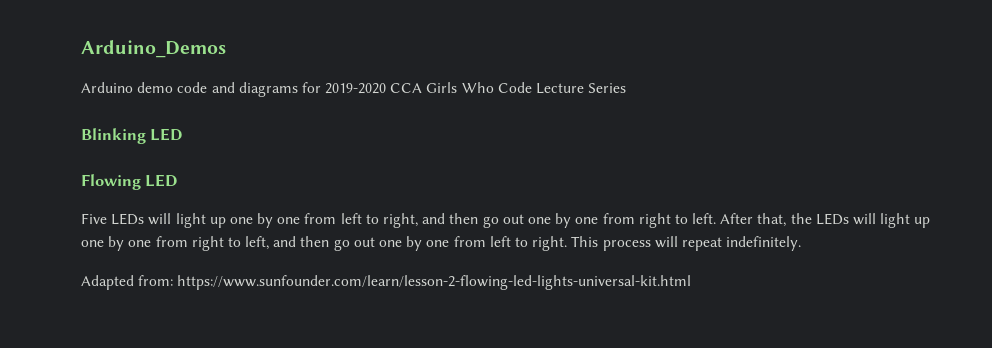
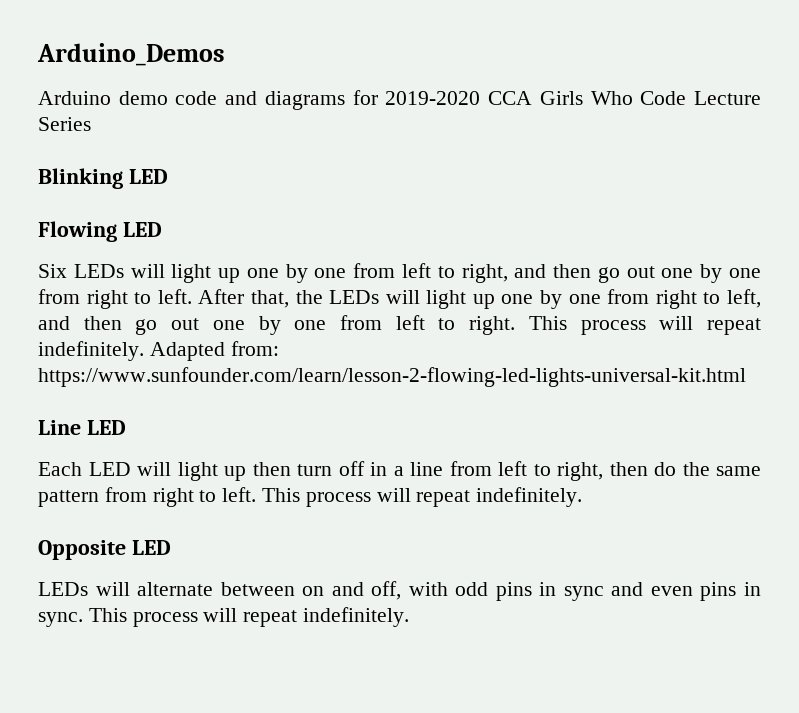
[81,213,107,224] Five -> [38,264,67,278] Six
(802, 243) // -> (144, 351) none
(692, 282) none -> [38,420,126,435] [38,461,761,481] [38,487,583,507] [38,540,171,560] [38,581,761,601] [38,607,410,627] // Line LED // Each LED will light up then turn off in a line from left to right, then do the same pattern from right to left. This process will repeat indefinitely. // Opposite LED // LEDs will alternate between on and off, with odd pins in sync and even pins in sync. This process will repeat indefinitely.

